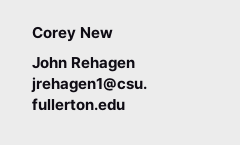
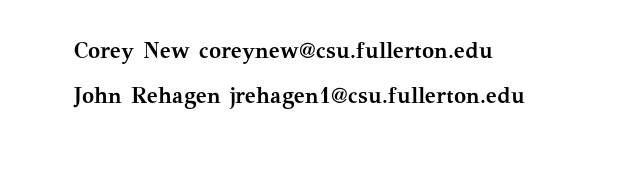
(114, 33) none -> [199,42,493,64] coreynew@csu.fullerton.edu

